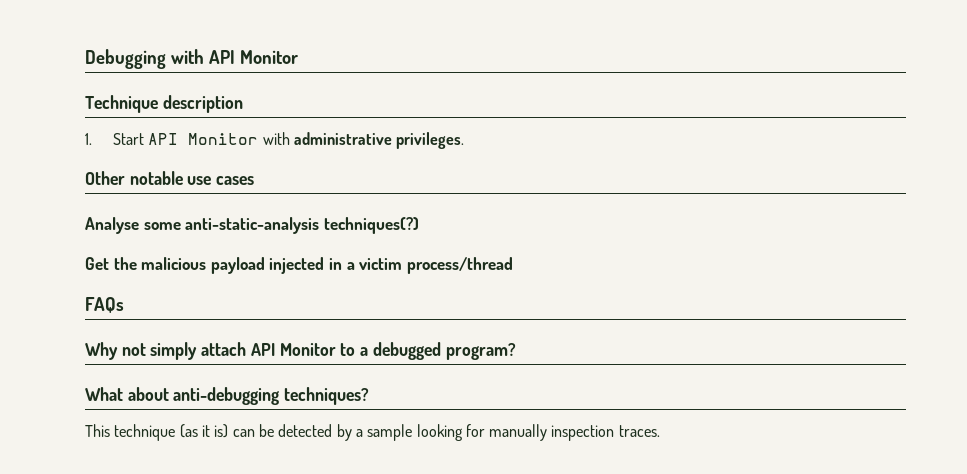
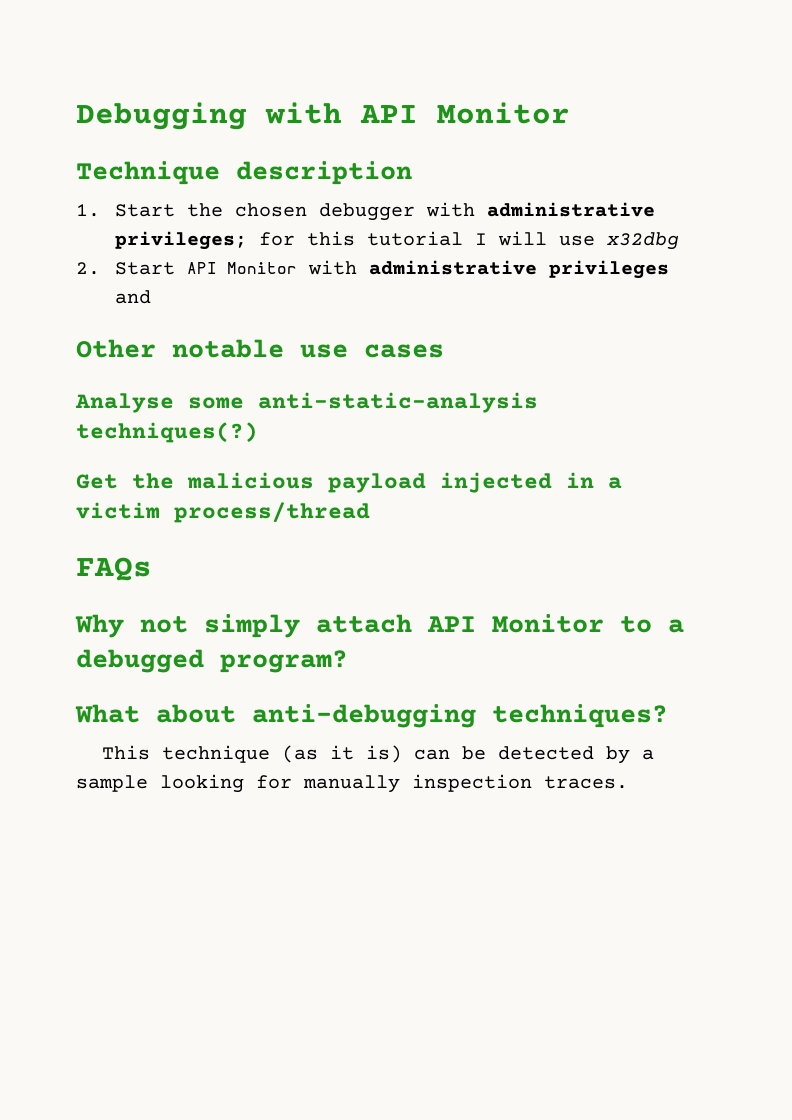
(144, 139) none -> [186,202,655,221] [114,231,679,250] [76,262,175,275] the chosen debugger with administrative privileges; for this tutorial I will use x32dbg // 2. Start
[396,132,465,149] privileges. -> [548,260,669,279] [114,290,151,304] privileges and

